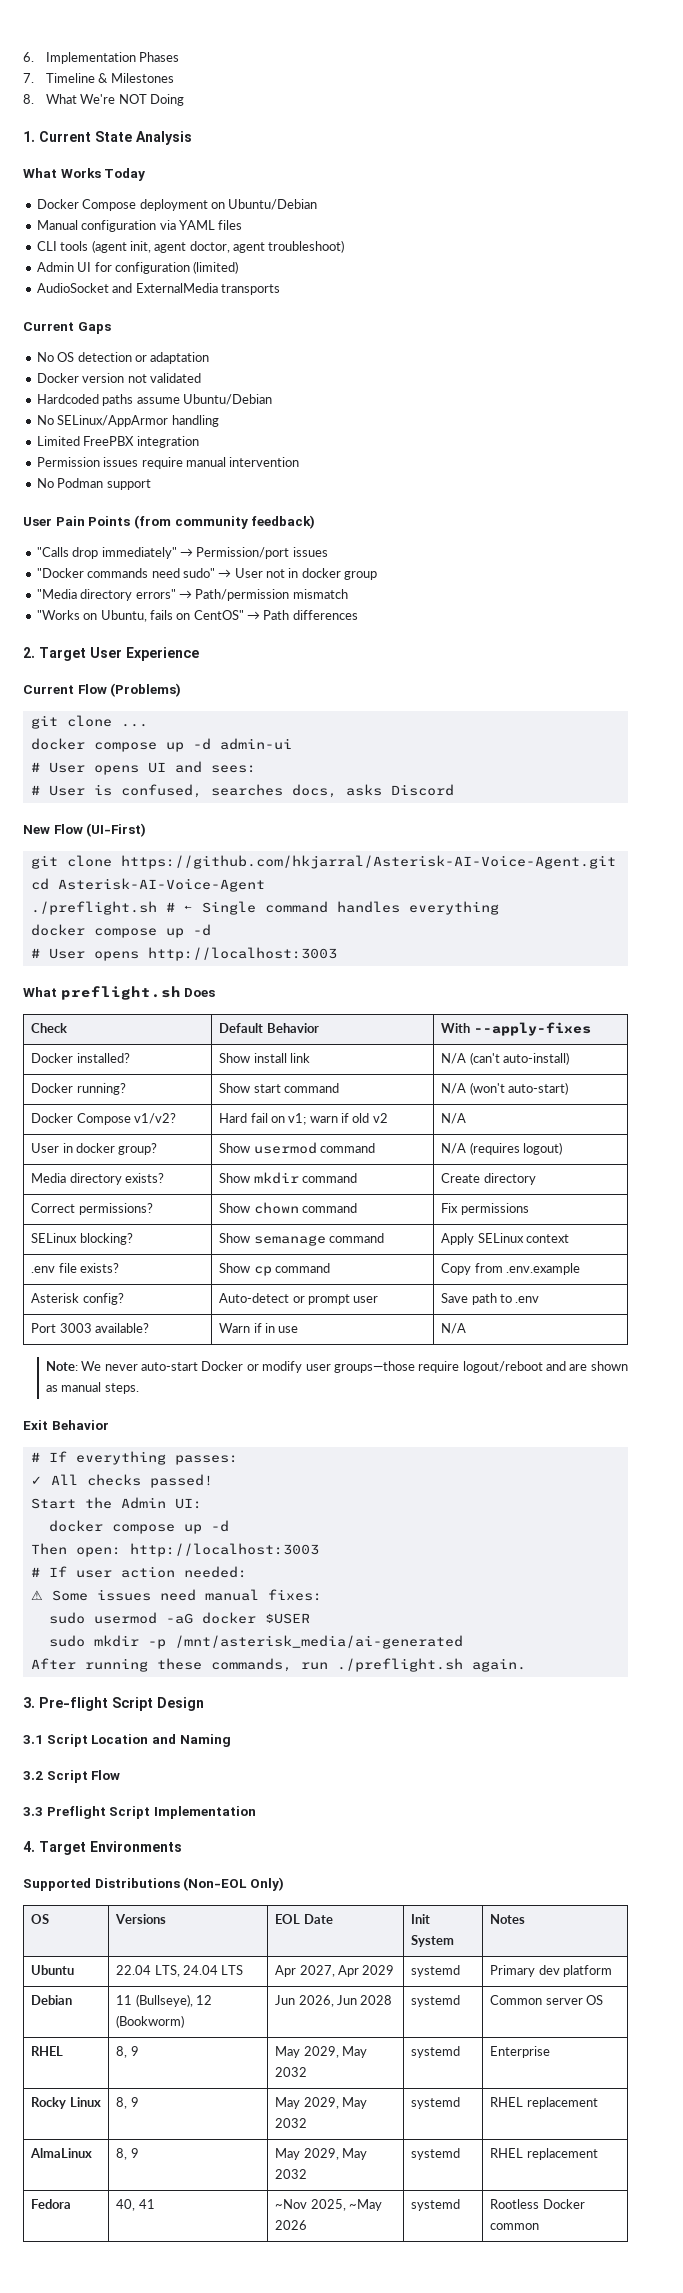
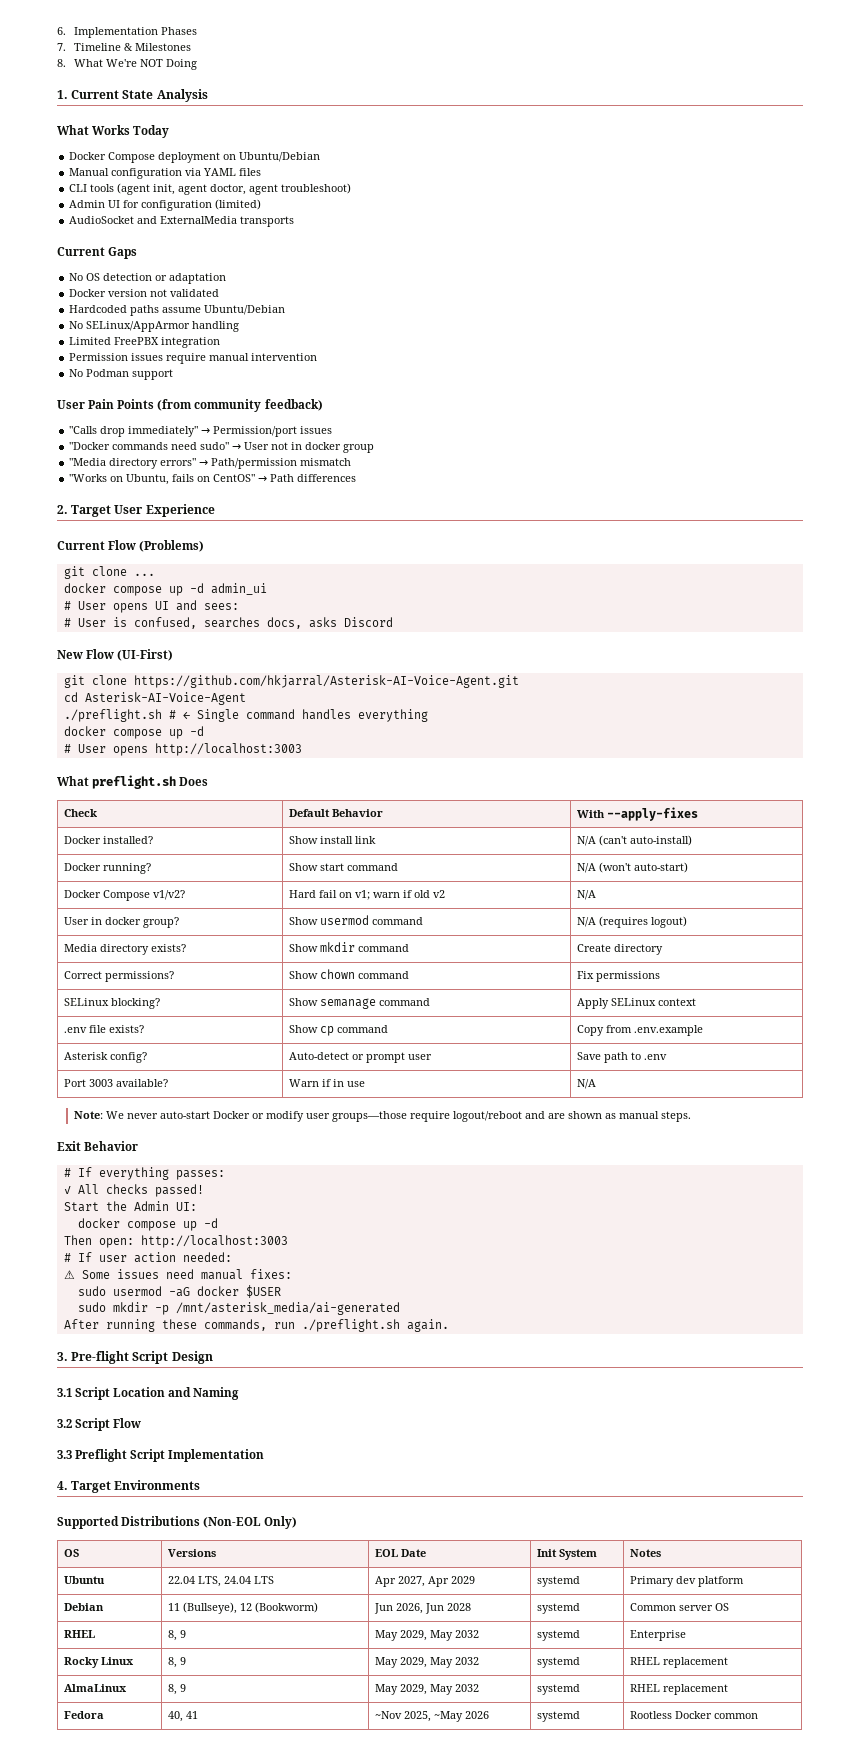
[219,738,292,750] admin-ui -> [210,583,267,595] admin_ui

